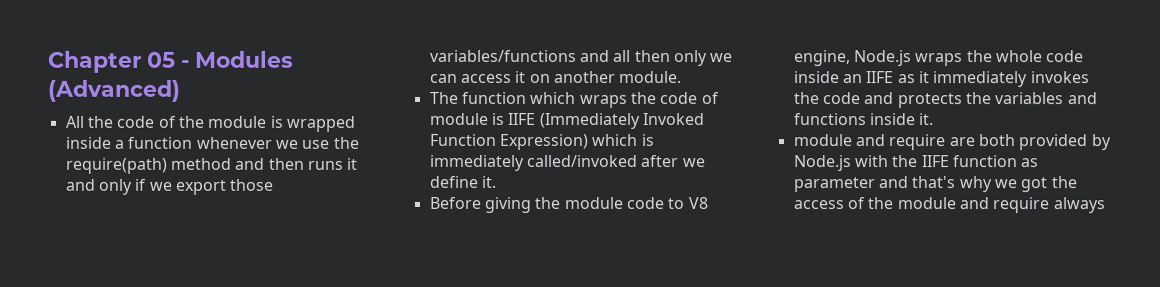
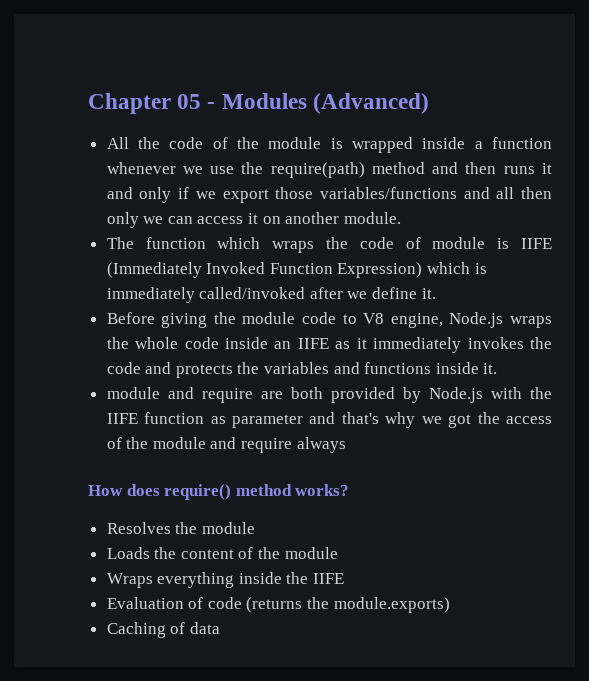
(1105, 205) none -> [88,484,350,500] [106,522,255,534] [106,547,338,559] [106,572,345,588] [106,597,450,613] [106,622,220,638] // How does require() method works? // Resolves the module // Loads the content of the module // Wraps everything inside the IIFE // Evaluation of code (returns the module.exports) // Caching of data

